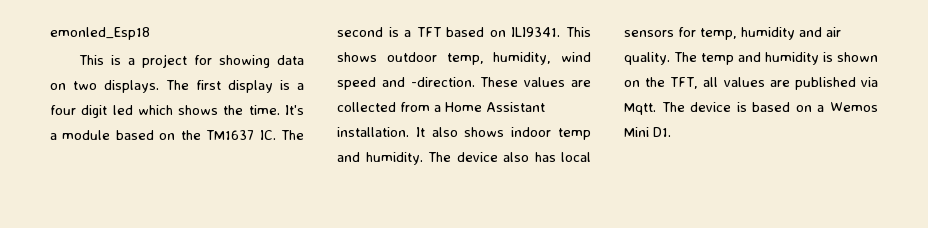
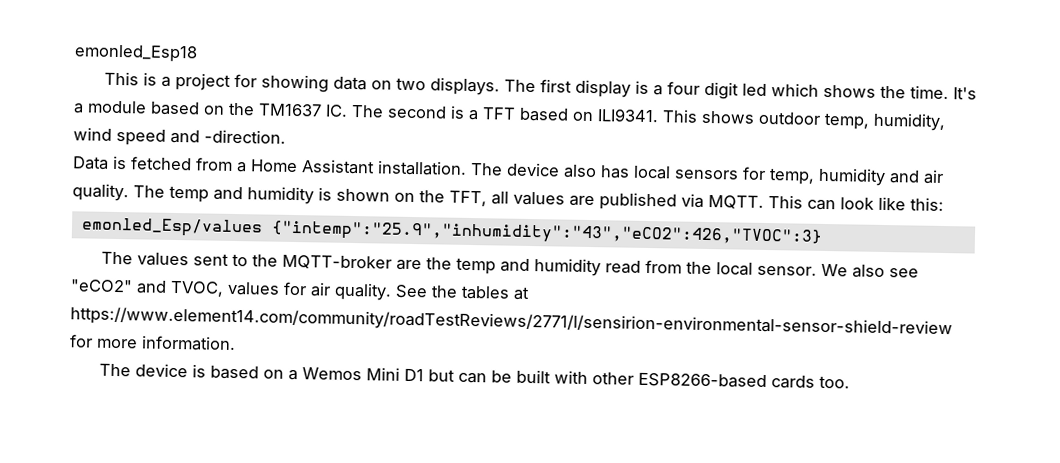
[480,77,591,87] [337,102,396,112] These values are collected -> [72,155,192,171] // Data is fetched
[415,127,591,140] [337,152,423,165] It also shows indoor temp and humidity. -> (467, 168) none
[624,103,656,115] Mqtt. -> [708,195,944,211] [80,217,823,247] [101,251,920,279] [70,279,530,301] [70,306,953,339] [69,334,236,352] MQTT. This can look like this: // emonled_Esp/values {"intemp":"25.9","inhumidity":"43","eCO2":426,"TVOC":3} // The values sent to the MQTT-broker are the temp and humidity read from the local sensor. We also see "eCO2" and TVOC, values for air quality. See the tables at https://www.element14.com/community/roadTestReviews/2771/l/sensirion-environmental-sensor-shield-review for more information. //
[653,127,671,137] D1. -> [404,368,851,389] D1 but can be built with other ESP8266-based cards too.

